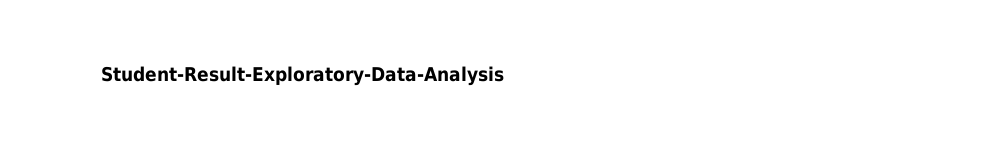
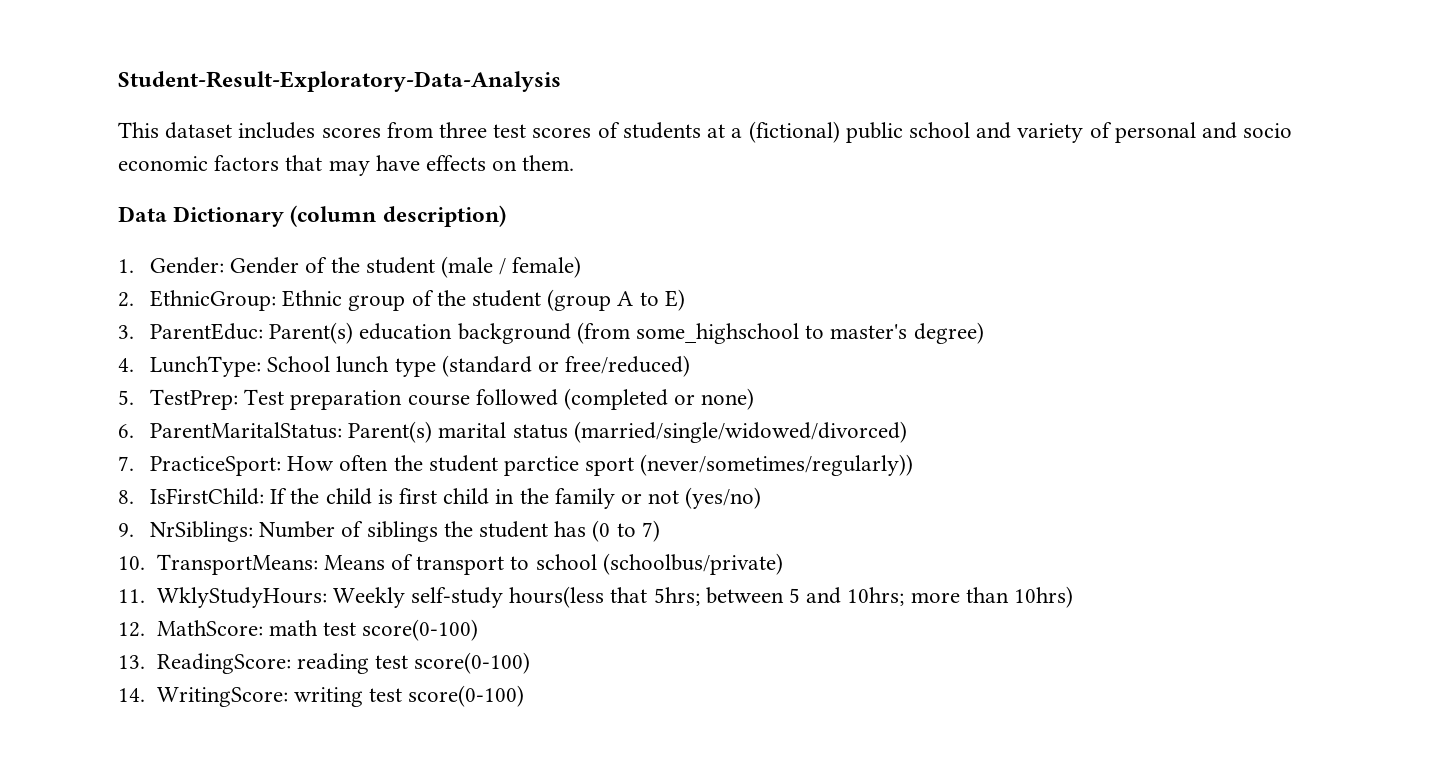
(504, 76) none -> [118,121,1293,143] [118,155,575,176] [118,205,506,227] [118,256,582,278] [118,289,685,311] [118,322,984,344] [118,355,691,377] [118,388,755,410] [118,421,907,443] [118,454,914,476] [118,487,762,509] [118,520,660,542] [118,553,783,575] [118,586,1074,608] [118,619,479,641] [118,652,531,674] [118,685,525,707] // This dataset includes scores from three test scores of students at a (fictional) public school and variety of personal and socio economic factors that may have effects on them. // Data Dictionary (column description) // 1. Gender: Gender of the student (male / female) // 2. EthnicGroup: Ethnic group of the student (group A to E) // 3. ParentEduc: Parent(s) education background (from some_highschool to master's degree) // 4. LunchType: School lunch type (standard or free/reduced) // 5. TestPrep: Test preparation course followed (completed or none) // 6. ParentMaritalStatus: Parent(s) marital status (married/single/widowed/divorced) // 7. PracticeSport: How often the student parctice sport (never/sometimes/regularly)) // 8. IsFirstChild: If the child is first child in the family or not (yes/no) // 9. NrSiblings: Number of siblings the student has (0 to 7) // 10. TransportMeans: Means of transport to school (schoolbus/private) // 11. WklyStudyHours: Weekly self-study hours(less that 5hrs; between 5 and 10hrs; more than 10hrs) // 12. MathScore: math test score(0-100) // 13. ReadingScore: reading test score(0-100) // 14. WritingScore: writing test score(0-100)

